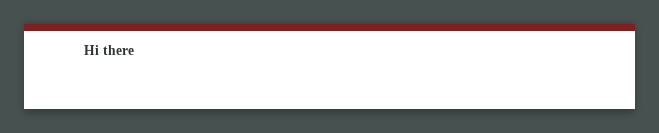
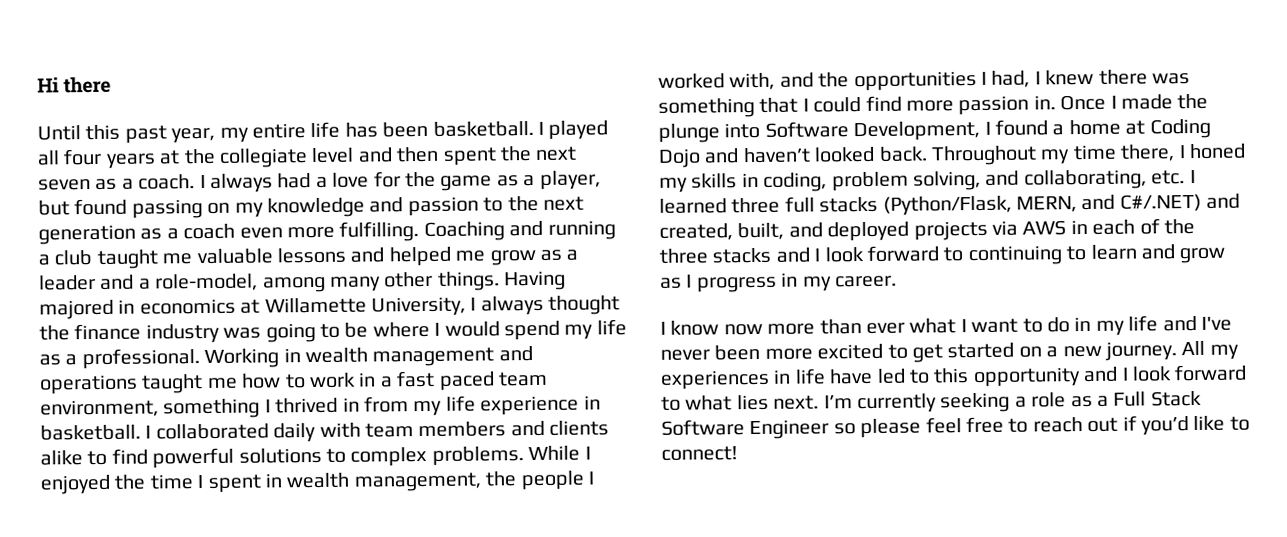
(134, 50) none -> [37,120,609,144] [37,146,578,169] [38,170,601,193] [38,195,584,219] [38,220,616,245] [38,246,579,269] [39,270,567,293] [39,295,621,320] [39,319,627,344] [39,346,533,370] [39,370,548,395] [40,395,601,419] [40,420,610,443] [40,445,591,469] [40,470,594,495] [658,69,1190,92] [658,93,1209,118] [658,118,1211,143] [658,143,1246,168] [659,169,1196,193] [659,193,1241,216] [659,218,1195,242] [659,244,1226,266] [660,272,897,293] [660,315,1232,336] [660,340,1239,363] [660,364,1248,390] [661,390,1202,414] [661,415,1250,440] [661,446,738,461] // Until this past year, my entire life has been basketball. I played all four years at the collegiate level and then spent the next seven as a coach. I always had a love for the game as a player, but found passing on my knowledge and passion to the next generation as a coach even more fulfilling. Coaching and running a club taught me valuable lessons and helped me grow as a leader and a role-model, among many other things. Having majored in economics at Willamette University, I always thought the finance industry was going to be where I would spend my life as a professional. Working in wealth management and operations taught me how to work in a fast paced team environment, something I thrived in from my life experience in basketball. I collaborated daily with team members and clients alike to find powerful solutions to complex problems. While I enjoyed the time I spent in wealth management, the people I worked with, and the opportunities I had, I knew there was something that I could find more passion in. Once I made the plunge into Software Development, I found a home at Coding Dojo and haven’t looked back. Throughout my time there, I honed my skills in coding, problem solving, and collaborating, etc. I learned three full stacks (Python/Flask, MERN, and C#/.NET) and created, built, and deployed projects via AWS in each of the three stacks and I look forward to continuing to learn and grow as I progress in my career. // I know now more than ever what I want to do in my life and I've never been more excited to get started on a new journey. All my experiences in life have led to this opportunity and I look forward to what lies next. I’m currently seeking a role as a Full Stack Software Engineer so please feel free to reach out if you’d like to connect!

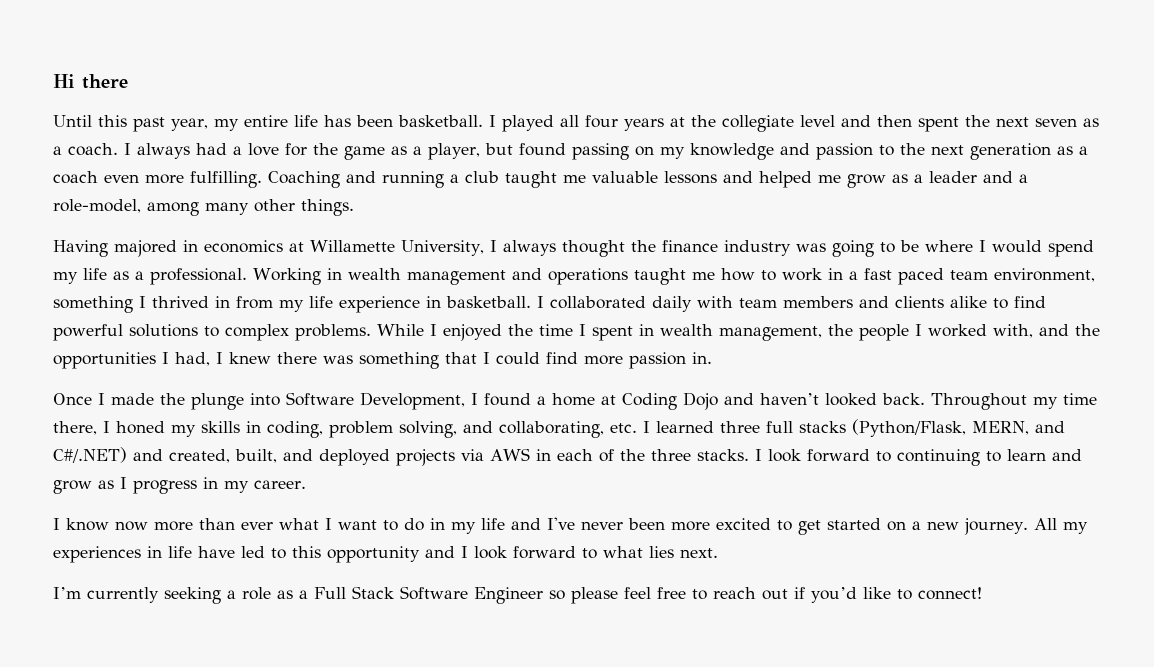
(500, 281) none -> (354, 207) //
(1056, 102) none -> (712, 358) //
[712,247,810,264] stacks and -> [696,449,749,461] stacks.
(820, 402) none -> (718, 553) //

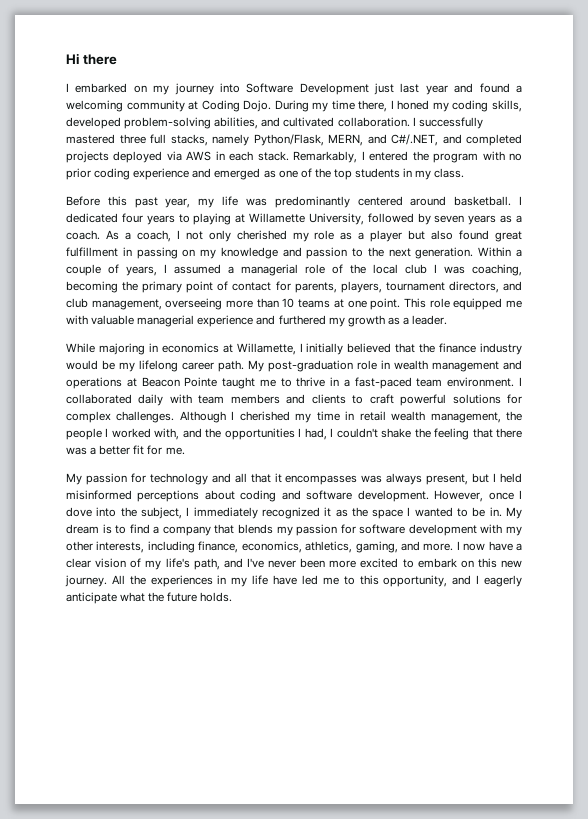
[53,115,1099,132] [53,143,566,160] Until this past year, my entire life has been basketball. I played all four years at the collegiate level and then spent the next seven as a coach. I always had a love for the game as a player, but found -> [66,83,522,95] [66,100,523,112] [66,117,483,129] [66,134,522,146] [66,151,522,163] [66,168,465,180] [66,196,522,208] [66,213,523,225] [66,230,522,242] [66,247,132,257] I embarked on my journey into Software Development just last year and found a welcoming community at Coding Dojo. During my time there, I honed my coding skills, developed problem-solving abilities, and cultivated collaboration. I successfully mastered three full stacks, namely Python/Flask, MERN, and C#/.NET, and completed projects deployed via AWS in each stack. Remarkably, I entered the program with no prior coding experience and emerged as one of the top students in my class. // Before this past year, my life was predominantly centered around basketball. I dedicated four years to playing at Willamette University, followed by seven years as a coach. As a coach, I not only cherished my role as a player but also found great fulfillment in
[970,143,1088,160] [53,171,1028,188] [53,199,354,216] [53,240,1094,257] [53,268,321,285] generation as a coach even more fulfilling. Coaching and running a club taught me valuable lessons and helped me grow as a leader and a role-model, among many other things. // Having majored in economics at Willamette University, I always thought the finance industry was going to be where I would spend my life as a professional. Working -> [415,247,522,259] [66,264,522,276] [66,281,522,293] [66,298,522,310] [66,315,448,327] [66,343,522,355] [66,360,377,372] generation. Within a couple of years, I assumed a managerial role of the local club I was coaching, becoming the primary point of contact for parents, players, tournament directors, and club management, overseeing more than 10 teams at one point. This role equipped me with valuable managerial experience and furthered my growth as a leader. // While majoring in economics at Willamette, I initially believed that the finance industry would be my lifelong career path. My post-graduation role
[633,268,1095,285] [53,296,531,313] taught me how to work in a fast paced team environment, something I thrived in from my life experience in basketball. -> [126,377,515,389] at Beacon Pointe taught me to thrive in a fast-paced team environment.
[950,296,1046,309] [53,324,654,341] alike to find powerful solutions to complex problems. While I enjoyed the time I spent in -> [352,394,522,406] [66,411,386,423] to craft powerful solutions for complex challenges. Although I cherished my time in retail
[229,352,712,369] [53,392,1097,410] [53,419,1065,438] [53,447,1082,466] [53,477,306,494] [53,518,505,534] knew there was something that I could find more passion in. // Once I made the plunge into Software Development, I found a home at Coding Dojo and haven’t looked back. Throughout my time there, I honed my skills in coding, problem solving, and collaborating, etc. I learned three full stacks (Python/Flask, MERN, and C#/.NET) and created, built, and deployed projects via AWS in each of the three stacks. I look forward to continuing to learn and grow as I progress in my career. // I know now more than ever what I want to do in my life -> [336,428,522,440] [66,445,185,455] [66,473,522,485] [66,490,522,502] [66,507,522,519] [66,524,522,536] [66,541,522,553] [66,558,220,570] couldn't shake the feeling that there was a better fit for me. // My passion for technology and all that it encompasses was always present, but I held misinformed perceptions about coding and software development. However, once I dove into the subject, I immediately recognized it as the space I wanted to be in. My dream is to find a company that blends my passion for software development with my other interests, including finance, economics, athletics, gaming, and more. I now have a clear vision of my life's path,
[798,518,921,535] get started on a -> [417,558,497,568] embark on this
[1062,521,1088,534] my -> [129,575,146,585] the
(162, 552) none -> [231,577,248,587] my
(265, 552) none -> [322,577,339,585] me
[327,546,420,563] opportunity -> [383,575,448,587] opportunity,
[474,546,718,559] [53,586,982,604] look forward to what lies next. // I’m currently seeking a role as a Full Stack Software Engineer so please feel free to reach out if you’d like to connect! -> [484,575,522,587] [66,592,233,604] eagerly anticipate what the future holds.

